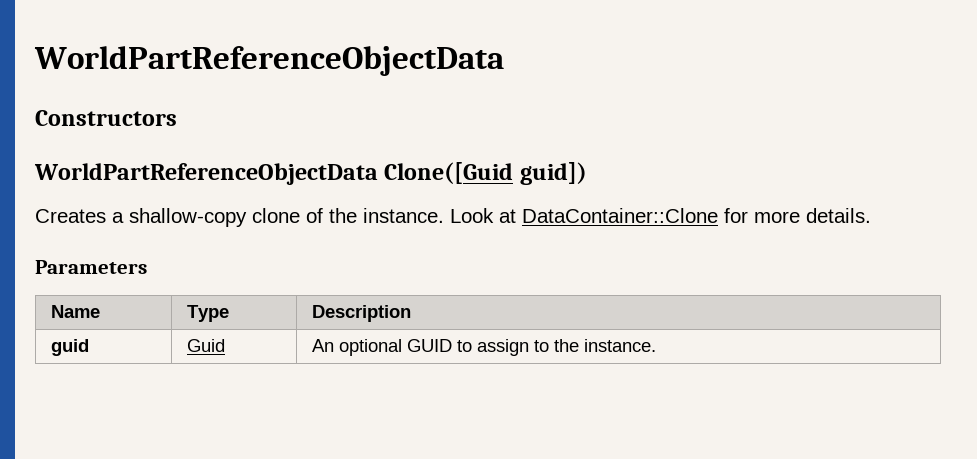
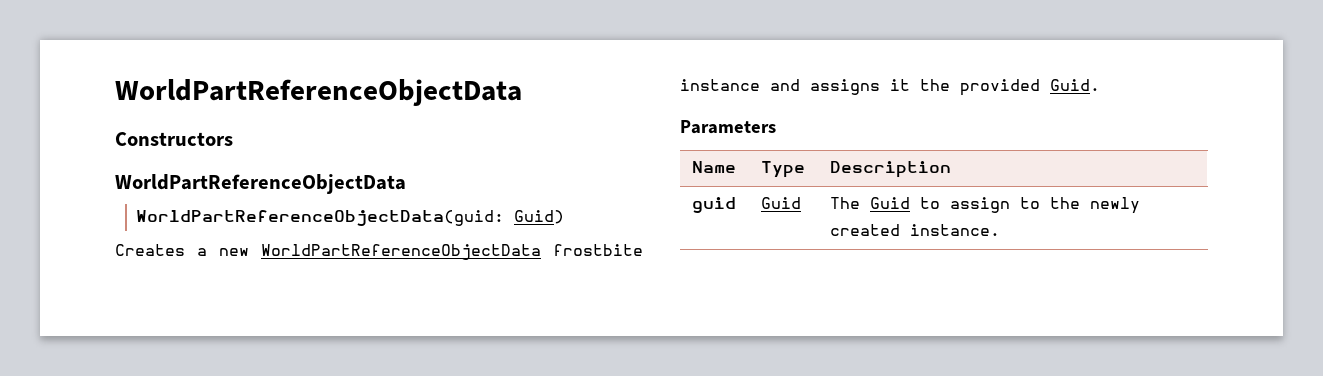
[384,162,587,185] Clone([Guid guid]) -> [135,210,564,226] // WorldPartReferenceObjectData(guid: Guid)
[129,208,871,227] shallow-copy clone of the instance. Look at DataContainer::Clone for more details. -> [219,244,643,260] [680,79,1100,96] new WorldPartReferenceObjectData frostbite instance and assigns it the provided Guid.
[311,339,452,356] An optional GUID -> [830,197,911,209] The Guid
(579, 345) none -> [1090,197,1141,214] [830,224,901,236] newly created

